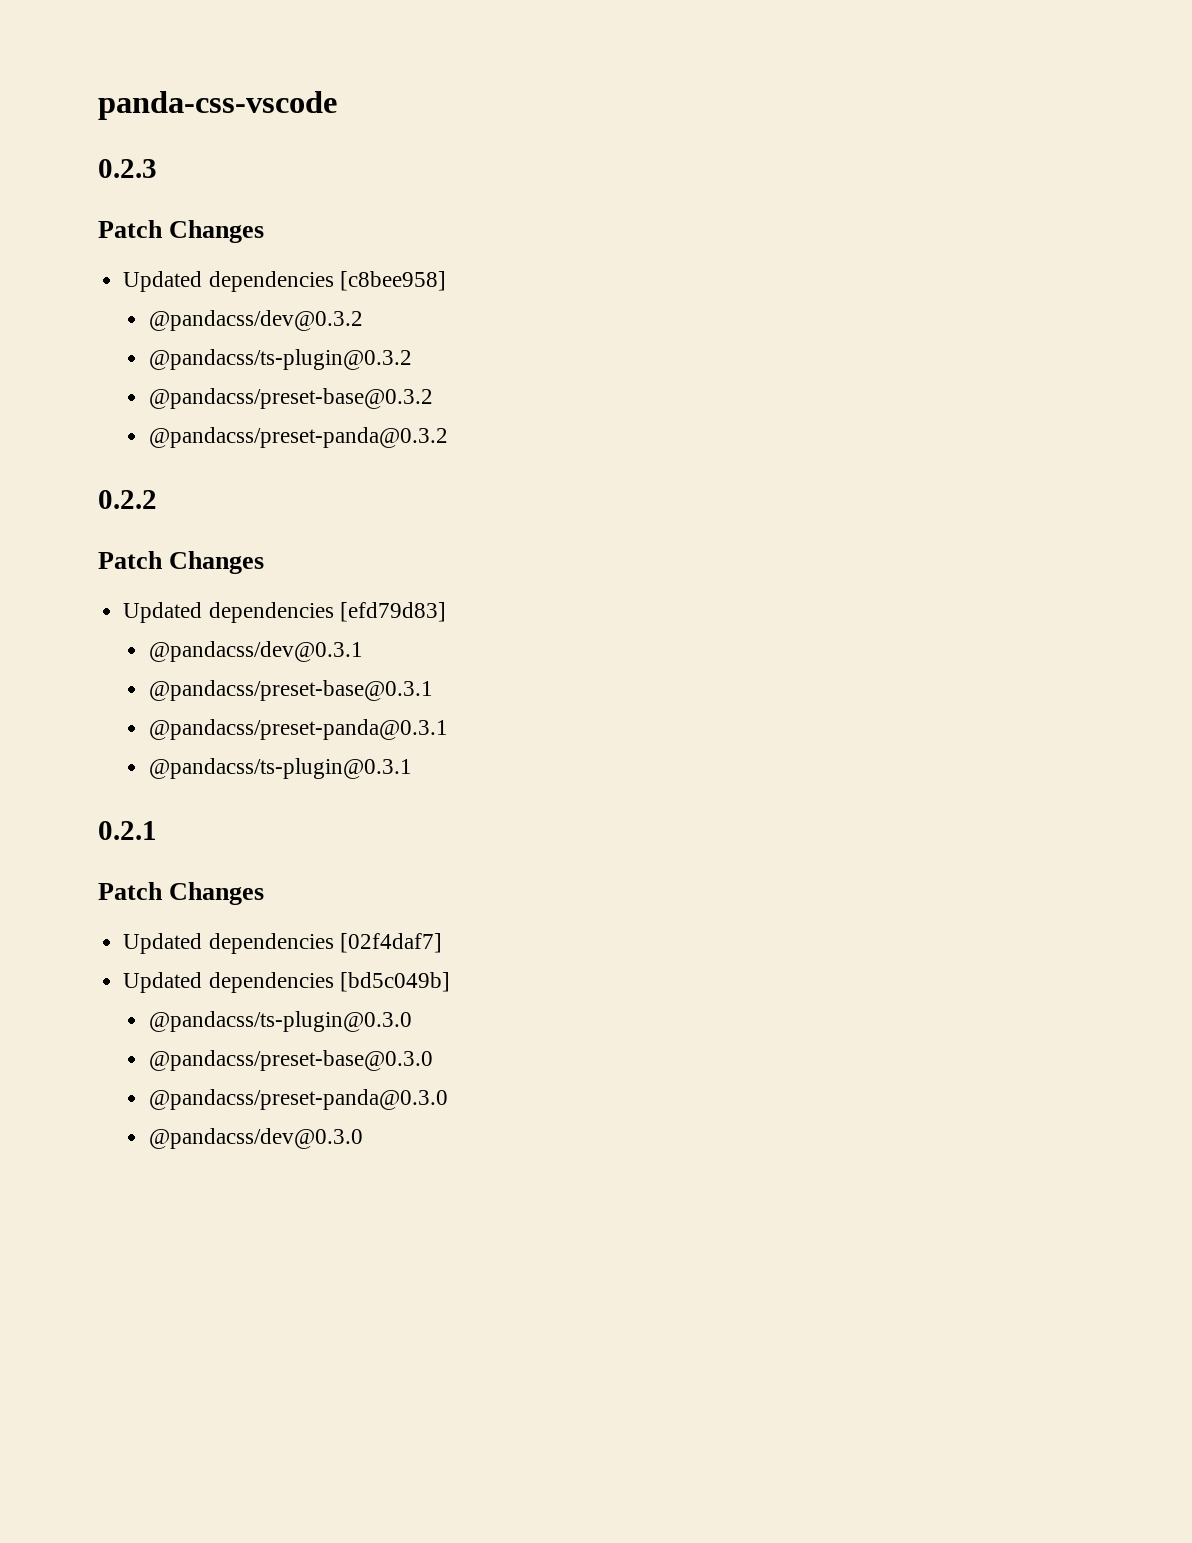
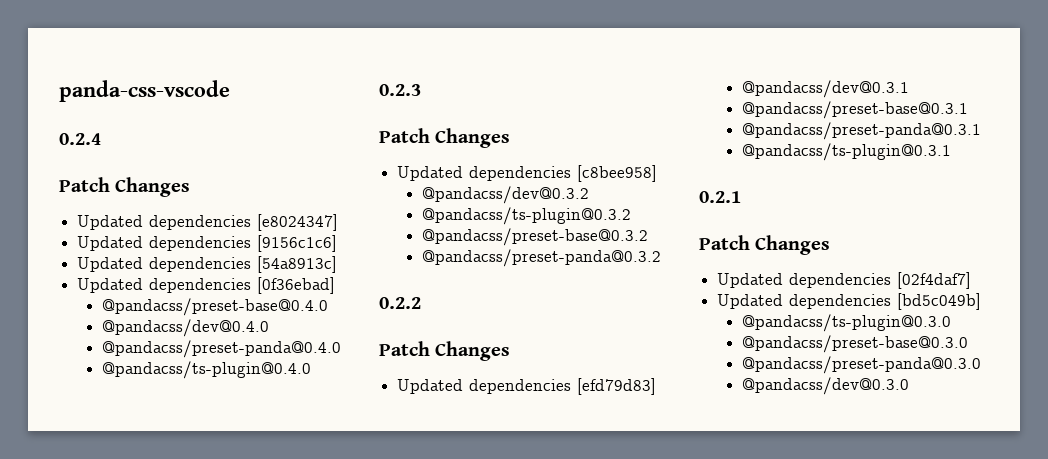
(337, 105) none -> [59,133,101,145] [59,177,191,197] [77,214,339,231] [77,235,338,252] [77,256,338,273] [77,277,336,294] [101,298,328,316] [101,319,269,337] [101,340,341,358] [101,361,311,379] // 0.2.4 // Patch Changes // Updated dependencies [e8024347] // Updated dependencies [9156c1c6] // Updated dependencies [54a8913c] // Updated dependencies [0f36ebad] // @pandacss/preset-base@0.4.0 // @pandacss/dev@0.4.0 // @pandacss/preset-panda@0.4.0 // @pandacss/ts-plugin@0.4.0

